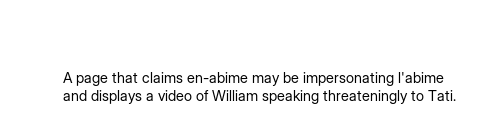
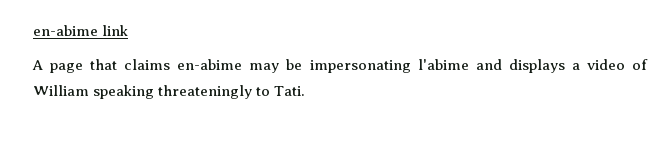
(63, 77) none -> [33,25,129,36] en-abime link //

